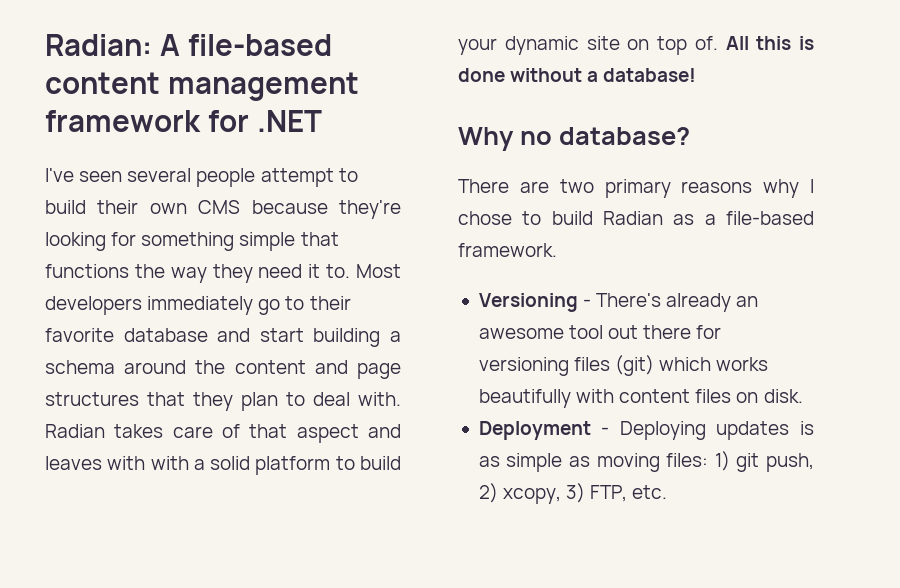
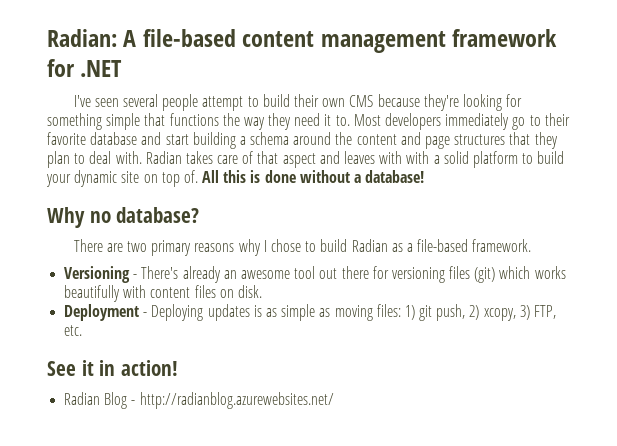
(668, 492) none -> [47,360,179,376] [64,392,334,409] // See it in action! // Radian Blog - http://radianblog.azurewebsites.net/

